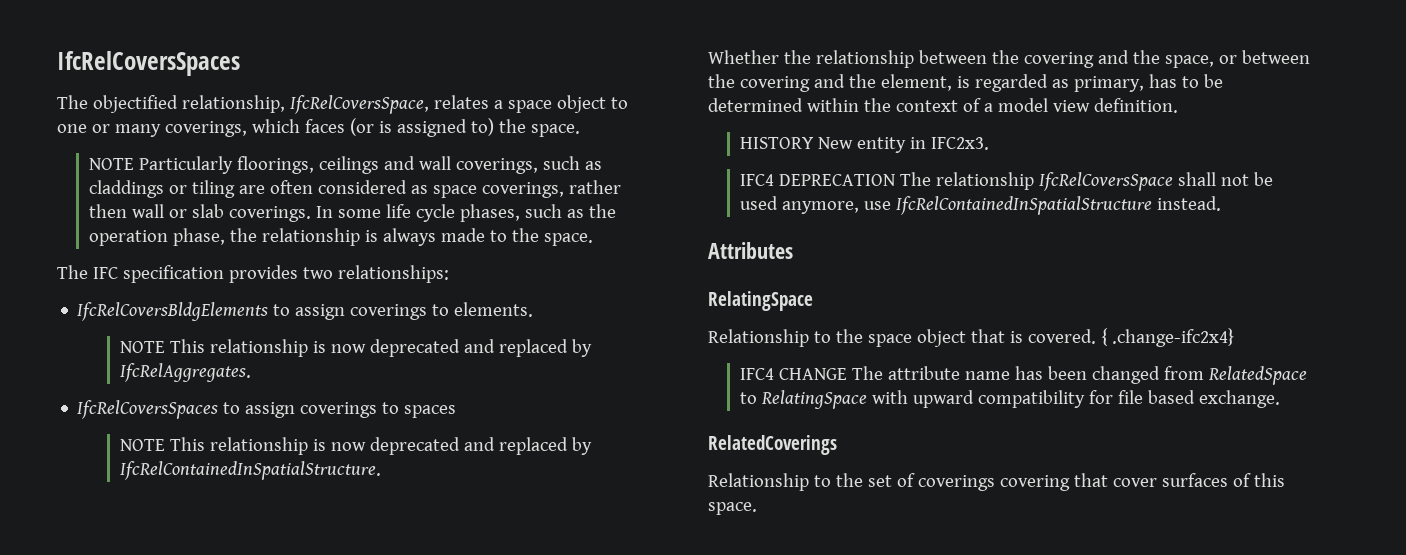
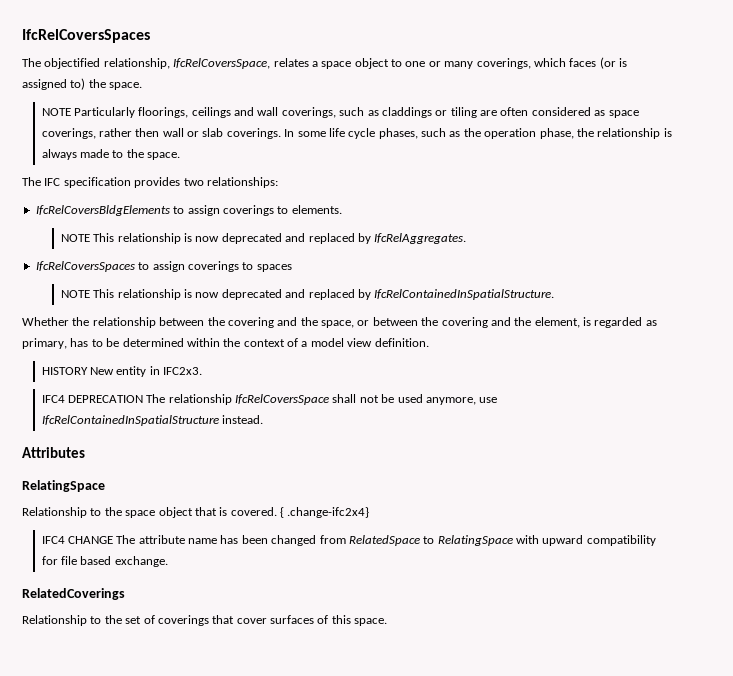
[999,475,1070,491] covering -> (209, 620) none

